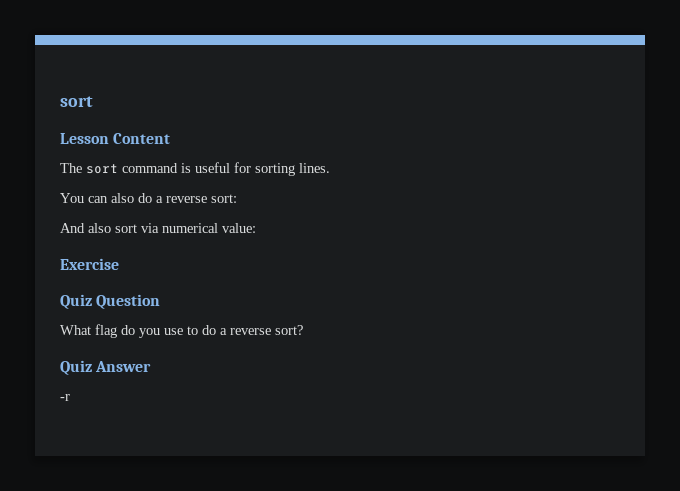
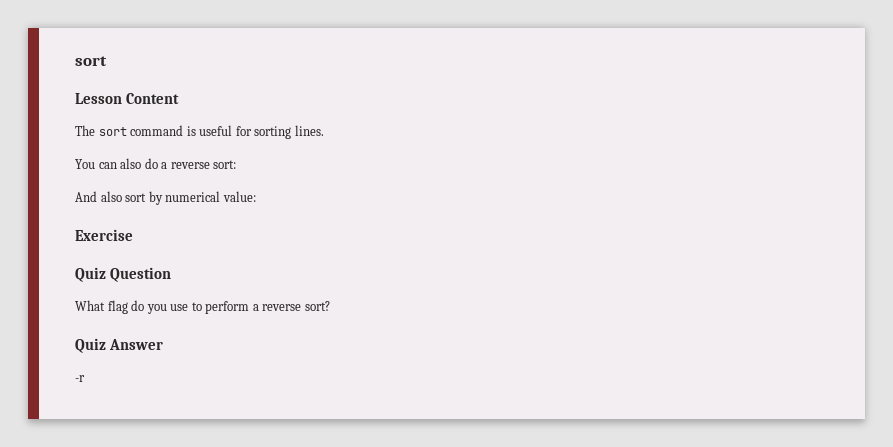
[141,223,159,233] via -> [148,191,163,205] by
[202,325,216,335] do -> [205,301,250,314] perform

